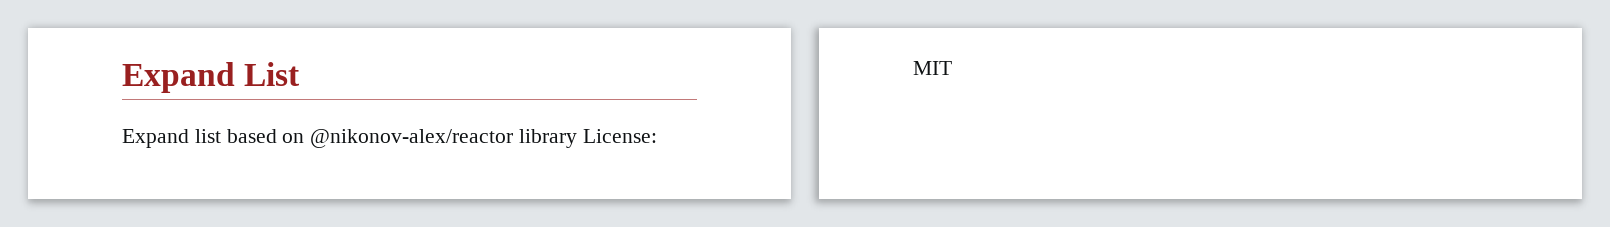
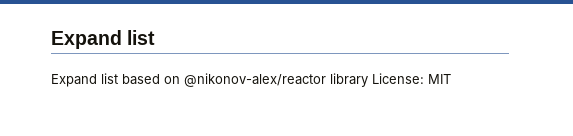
[122,62,301,93] Expand List -> [51,30,156,49] Expand list

